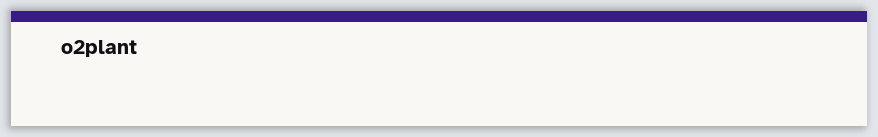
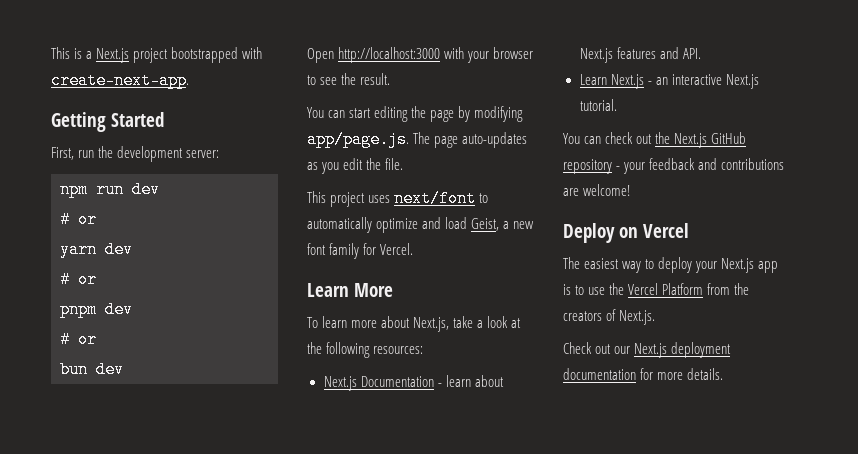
[61,40,137,57] o2plant -> [51,47,263,63] [51,72,189,89] [51,112,165,132] [51,146,220,162] [60,181,160,198] [60,211,97,228] [60,241,133,258] [60,271,97,288] [60,301,133,318] [60,331,97,348] [60,361,124,378] [307,47,534,63] [307,73,391,85] [307,106,524,122] [307,131,528,148] [307,158,404,174] [307,190,489,207] [307,217,535,233] [307,243,414,259] [307,283,394,297] [307,316,522,332] [307,342,424,358] [323,375,504,391] [579,47,701,63] [579,74,759,89] [579,99,617,111] [563,132,747,148] [563,158,785,174] [563,184,631,196] [563,223,690,243] [563,257,779,273] [563,283,750,295] [563,309,656,325] [563,342,732,358] [563,368,724,380] This is a Next.js project bootstrapped with create-next-app. // Getting Started // First, run the development server: // npm run dev // # or // yarn dev // # or // pnpm dev // # or // bun dev // Open http://localhost:3000 with your browser to see the result. // You can start editing the page by modifying app/page.js. The page auto-updates as you edit the file. // This project uses next/font to automatically optimize and load Geist, a new font family for Vercel. // Learn More // To learn more about Next.js, take a look at the following resources: // Next.js Documentation - learn about Next.js features and API. // Learn Next.js - an interactive Next.js tutorial. // You can check out the Next.js GitHub repository - your feedback and contributions are welcome! // Deploy on Vercel // The easiest way to deploy your Next.js app is to use the Vercel Platform from the creators of Next.js. // Check out our Next.js deployment documentation for more details.

